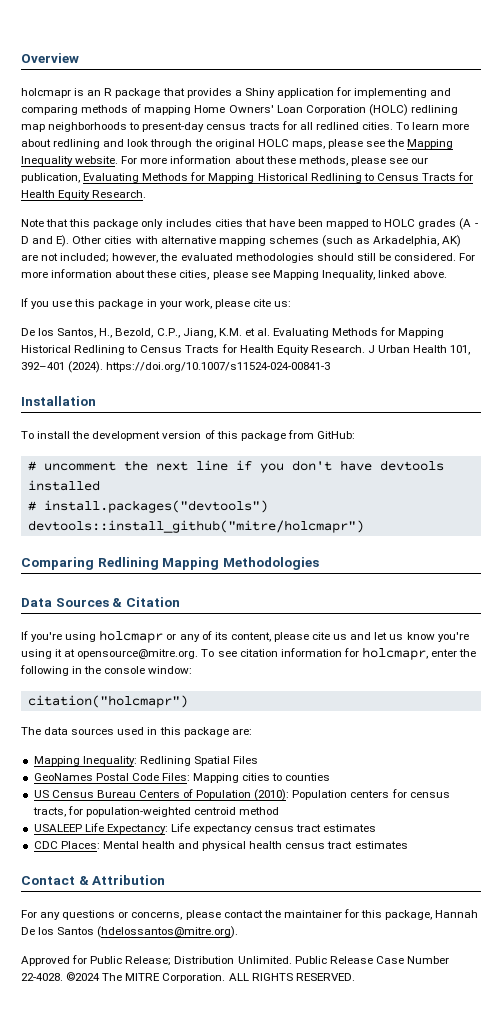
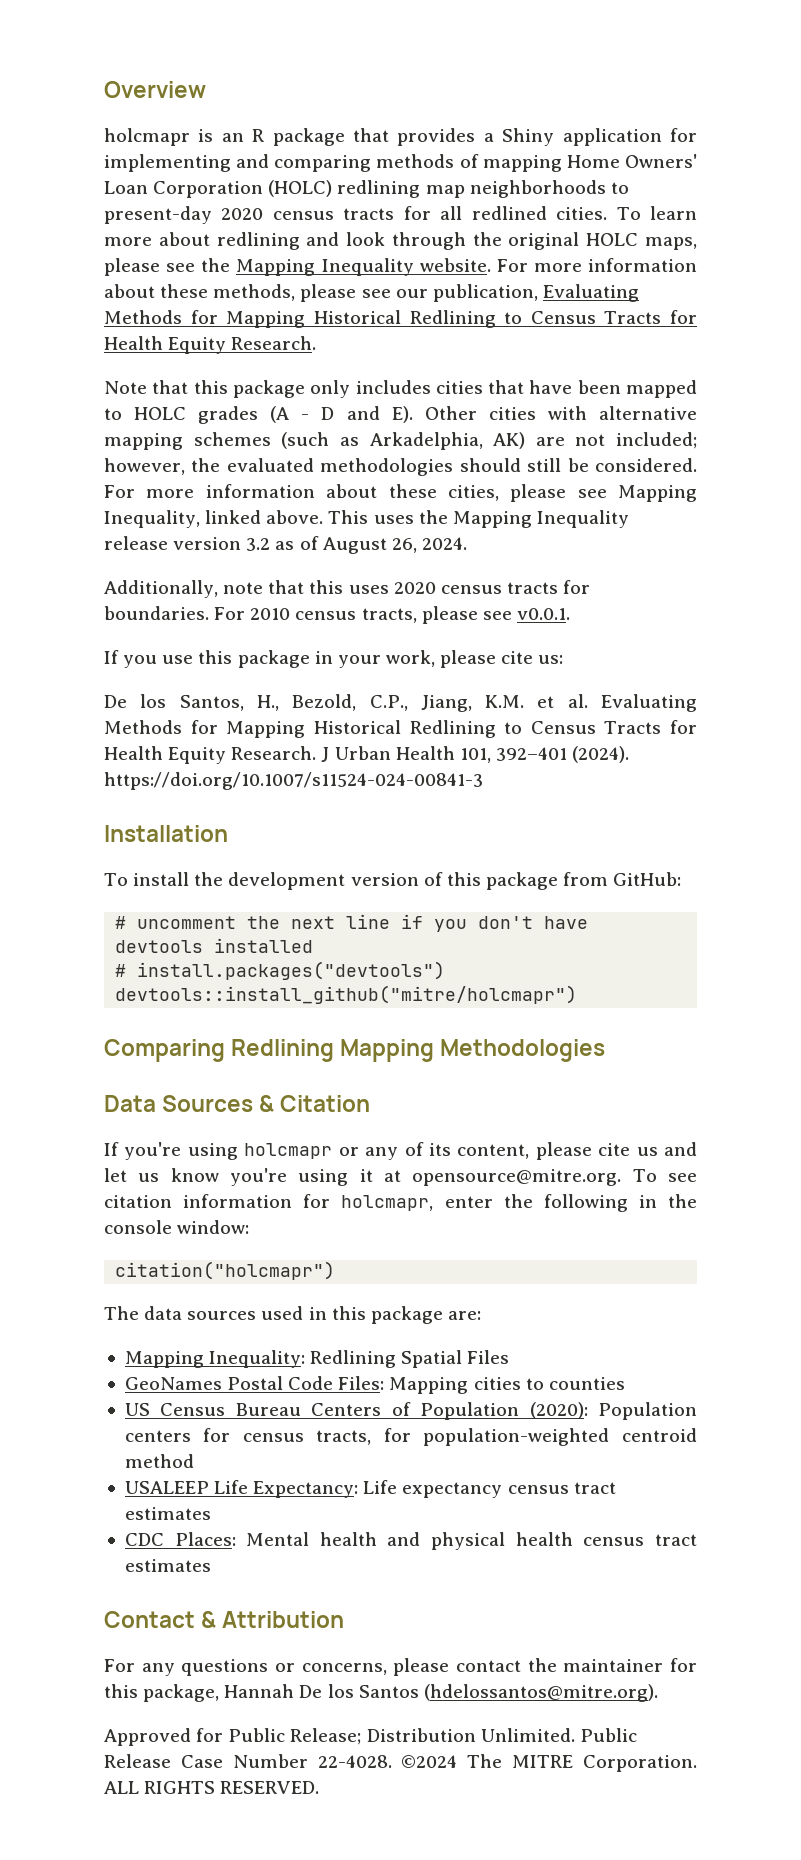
(205, 127) none -> [221,208,264,220] 2020
(448, 274) none -> [328,510,629,528] [104,536,467,554] [104,580,591,598] [104,606,570,624] This uses the Mapping Inequality release version 3.2 as of August 26, 2024. // Additionally, note that this uses 2020 census tracts for boundaries. For 2010 census tracts, please see v0.0.1.
[254,789,290,801] (2010): -> [529,1402,588,1419] (2020):

